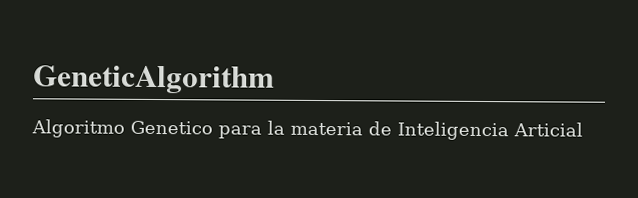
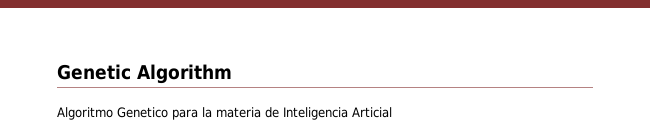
[33,65,275,94] GeneticAlgorithm -> [57,64,232,84] Genetic Algorithm

